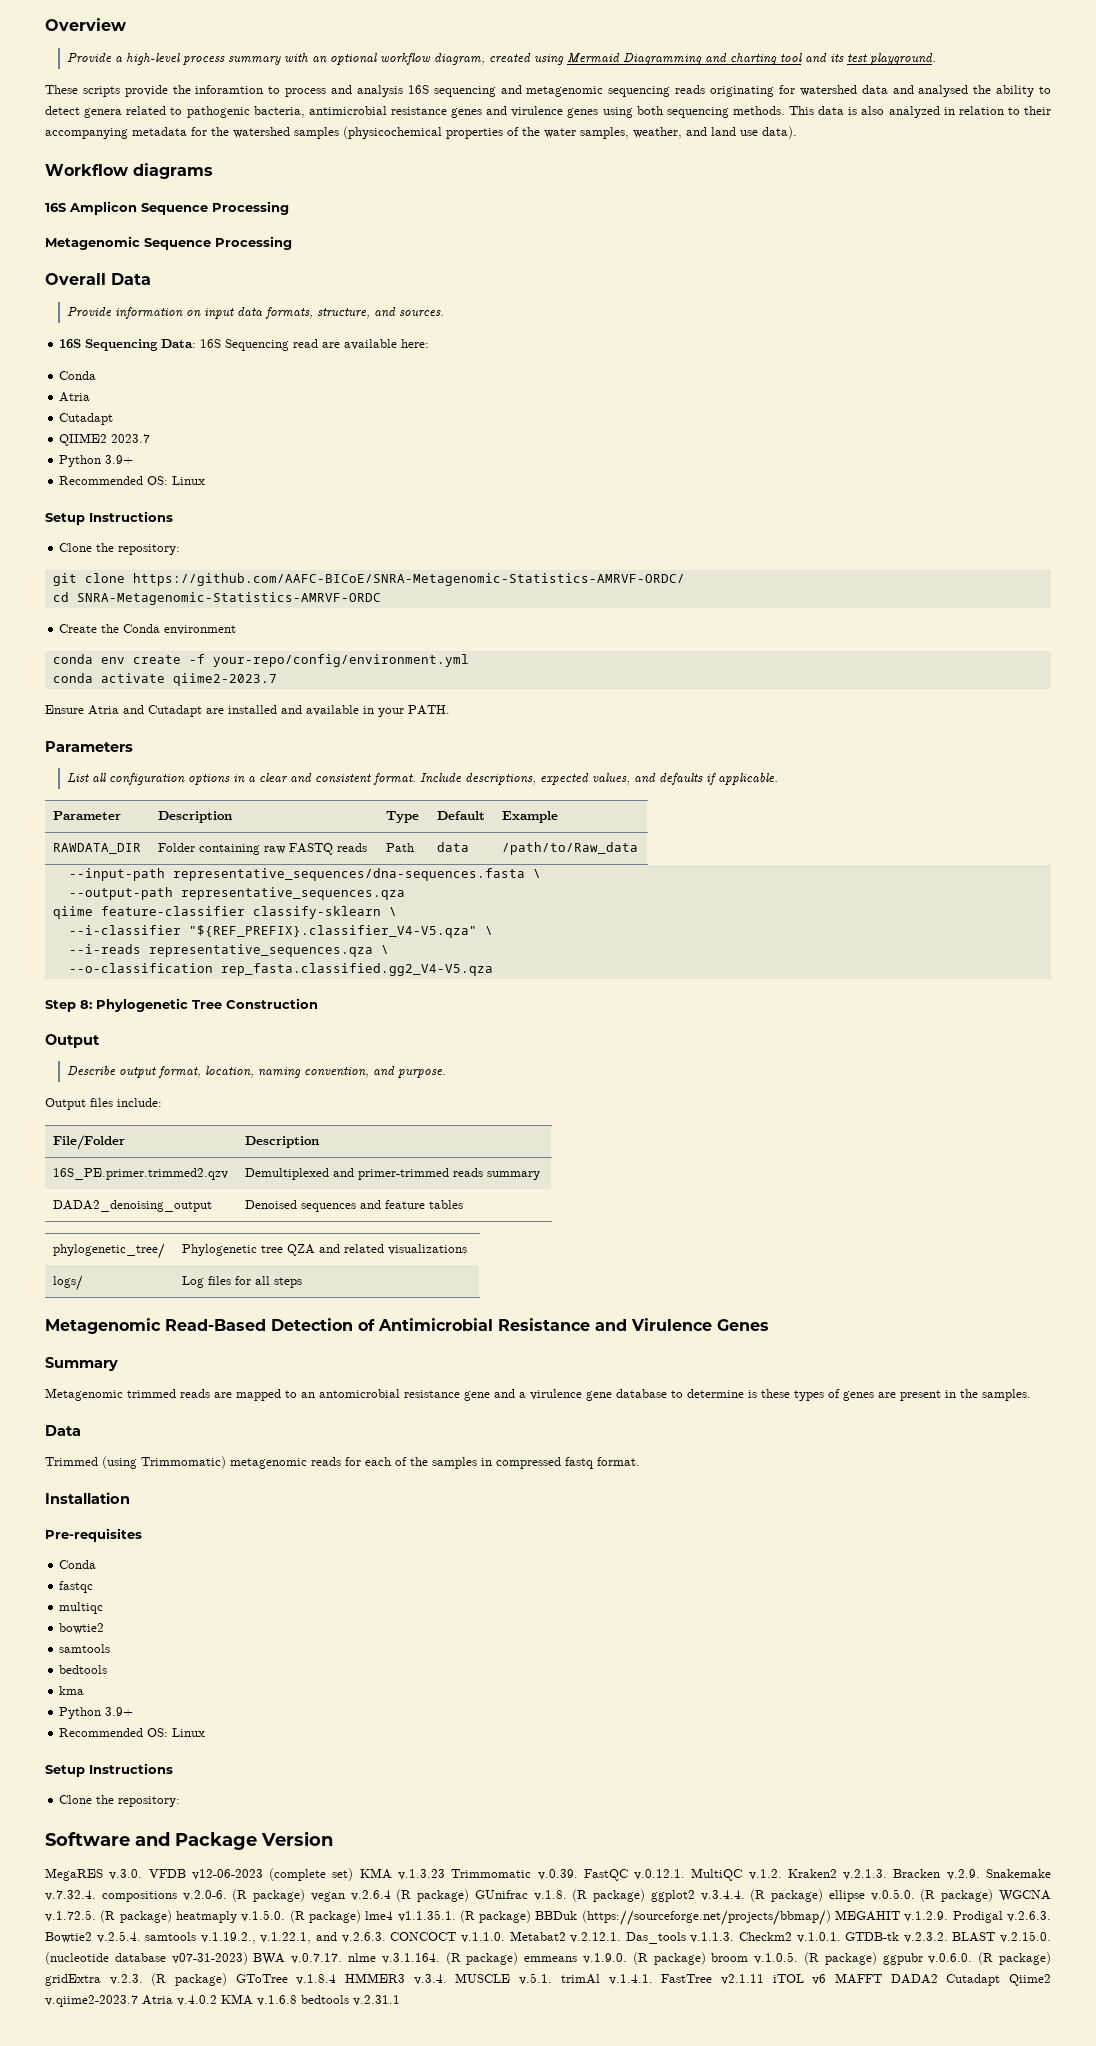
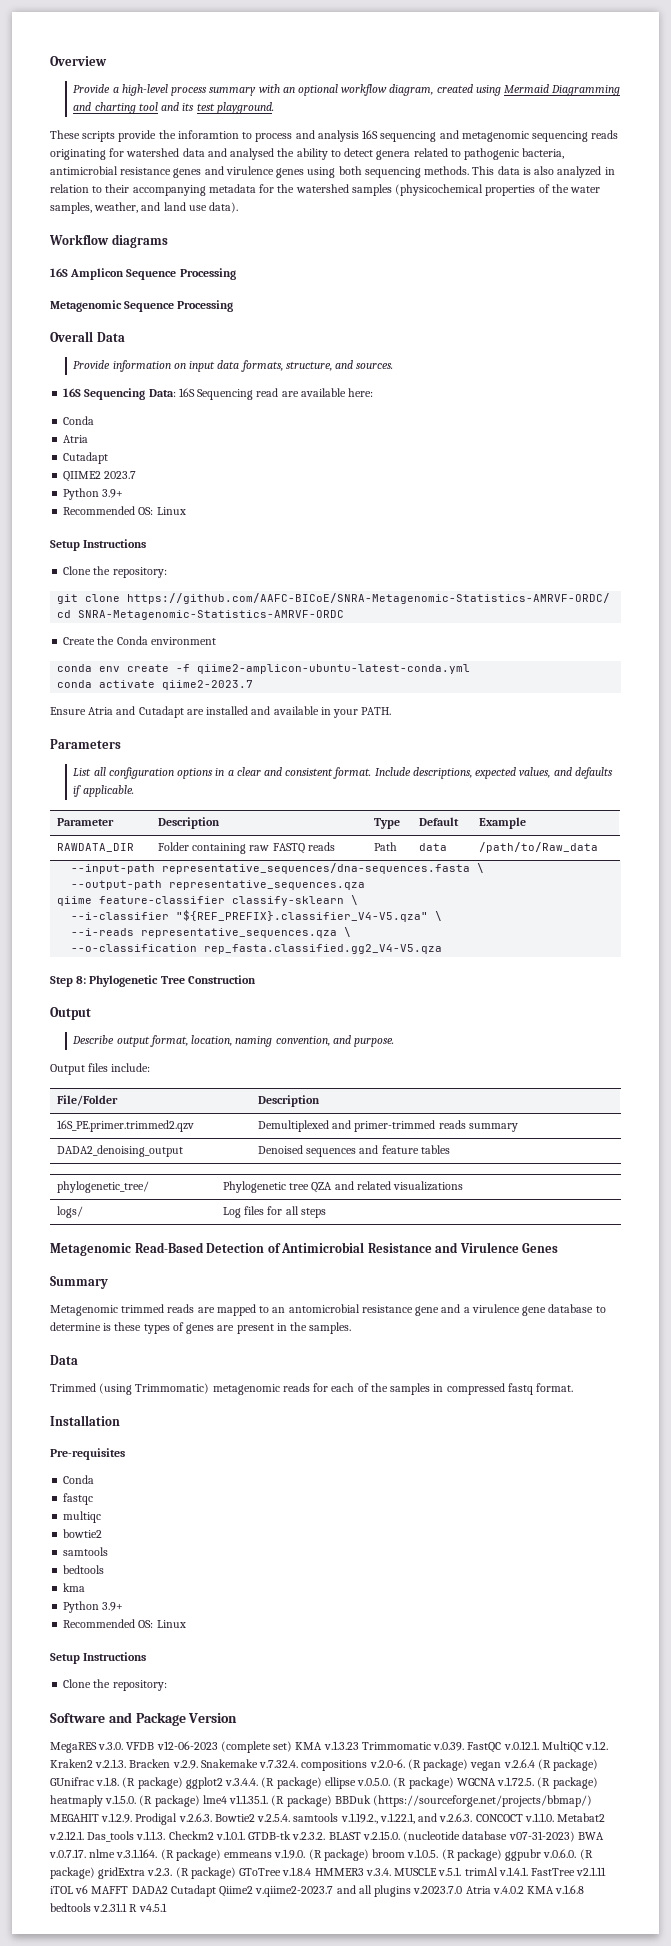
[212,654,469,667] your-repo/config/environment.yml -> [197,664,471,674] qiime2-amplicon-ubuntu-latest-conda.yml
(138, 2001) none -> [336,1885,463,1897] and all plugins v.2023.7.0
(400, 2000) none -> [129,1903,167,1912] R v4.5.1

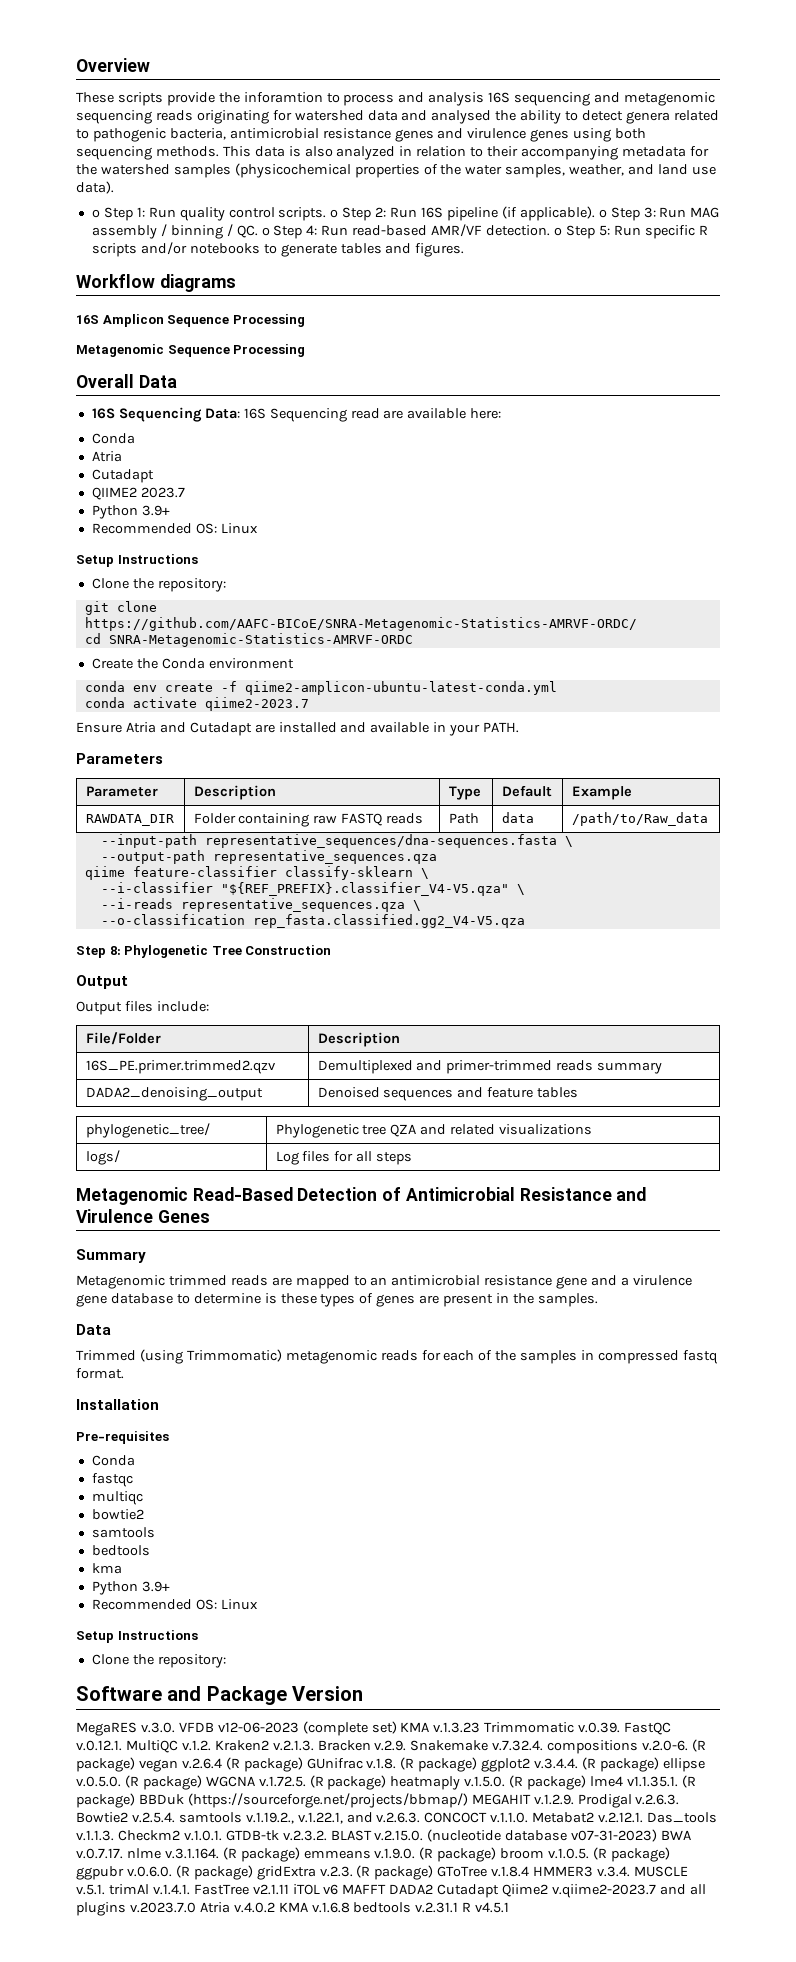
[73,84,621,96] [73,102,274,114] // Provide a high-level process summary with an optional workflow diagram, created using Mermaid Diagramming and charting tool and its test playground. -> (150, 65) none
(239, 207) none -> [91,206,720,221] [91,224,708,239] [91,242,465,257] // o Step 1: Run quality control scripts. o Step 2: Run 16S pipeline (if applicable). o Step 3: Run MAG assembly / binning / QC. o Step 4: Run read-based AMR/VF detection. o Step 5: Run specific R scripts and/or notebooks to generate tables and figures.
[73,360,394,372] // Provide information on input data formats, structure, and sources. -> (177, 381) none
[73,767,613,779] [73,785,134,797] // List all configuration options in a clear and consistent format. Include descriptions, expected values, and defaults if applicable. -> (163, 758) none
[72,1035,395,1047] // Describe output format, location, naming convention, and purpose. -> (128, 982) none
[288,1304,360,1313] antomicrobial -> [391,1275,481,1286] antimicrobial

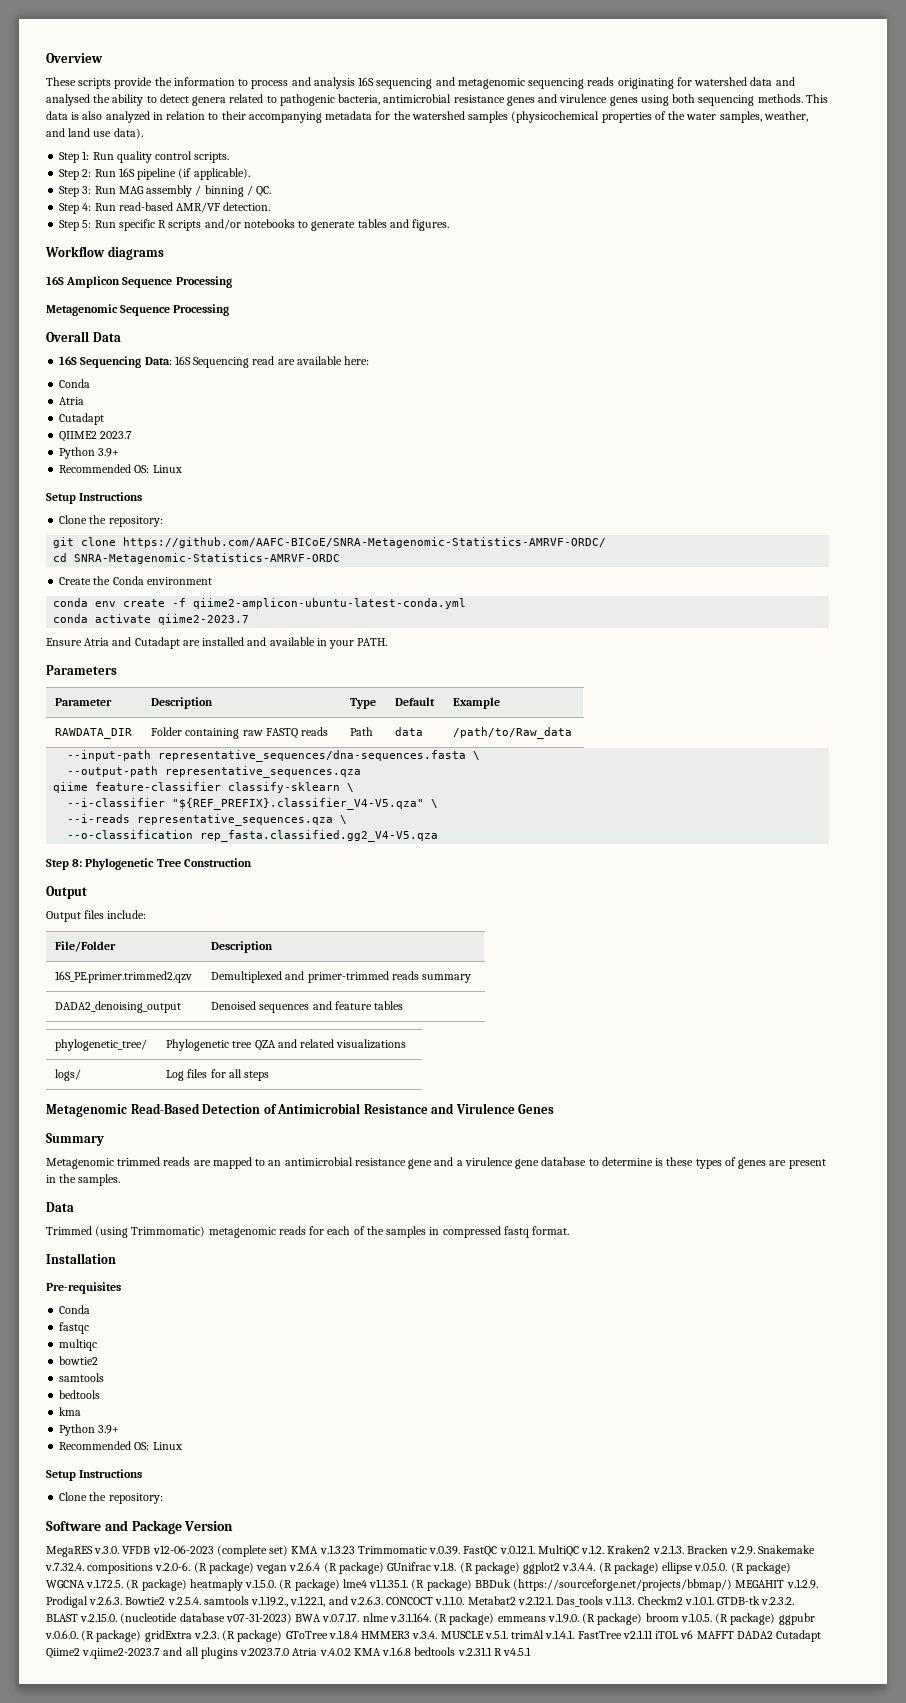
[243,92,323,103] inforamtion -> [173,77,235,86] information
[91,209,100,218] o -> (143, 133) none
[330,209,339,218] o -> (230, 157) //
[598,209,607,218] o -> (250, 174) //
[261,227,270,236] o -> (272, 191) //
[553,227,562,236] o -> (271, 206) //

